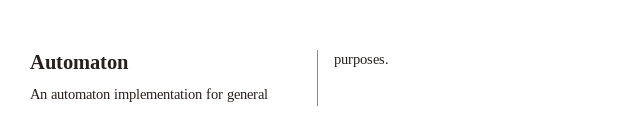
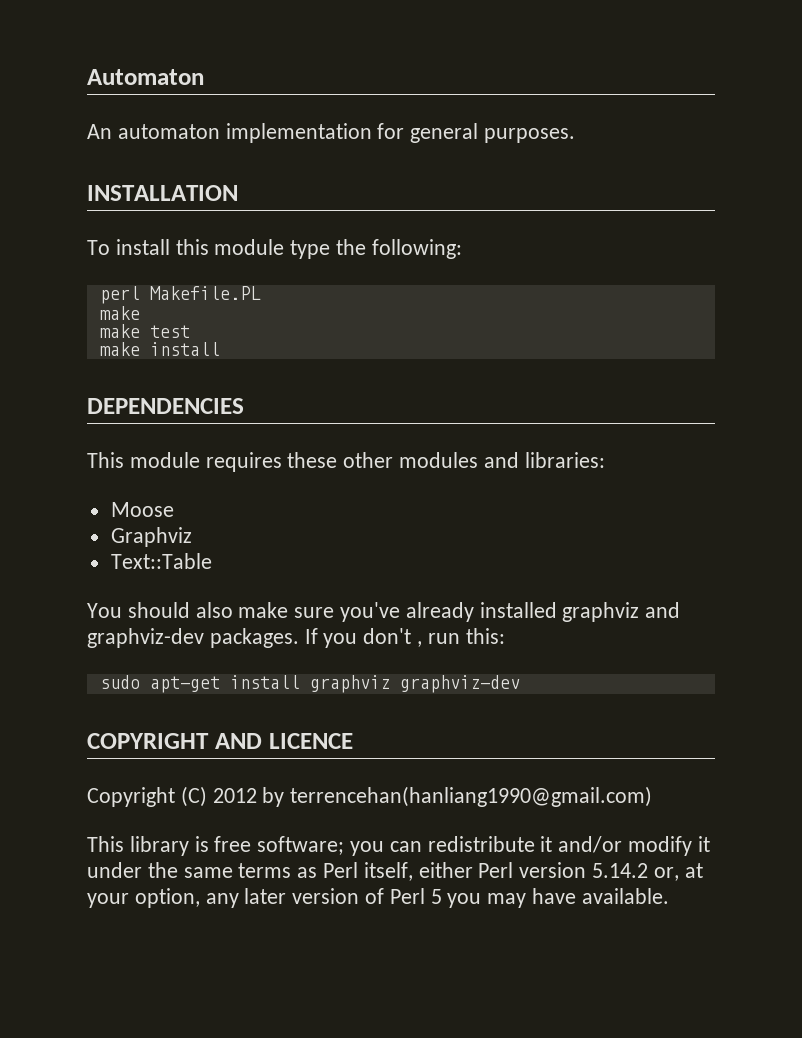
(389, 62) none -> [87,185,238,201] [87,239,462,259] [99,286,261,304] [99,306,140,320] [99,324,190,338] [99,342,220,356] [87,398,244,414] [87,452,605,472] [110,502,174,517] [110,527,192,547] [110,553,212,569] [87,602,681,622] [87,628,505,648] [99,675,520,693] [87,733,353,749] [87,786,653,807] [87,836,710,856] [87,862,703,881] [87,888,669,908] // INSTALLATION // To install this module type the following: // perl Makefile.PL // make // make test // make install // DEPENDENCIES // This module requires these other modules and libraries: // Moose // Graphviz // Text::Table // You should also make sure you've already installed graphviz and graphviz-dev packages. If you don't , run this: // sudo apt-get install graphviz graphviz-dev // COPYRIGHT AND LICENCE // Copyright (C) 2012 by terrencehan(hanliang1990@gmail.com) // This library is free software; you can redistribute it and/or modify it under the same terms as Perl itself, either Perl version 5.14.2 or, at your option, any later version of Perl 5 you may have available.

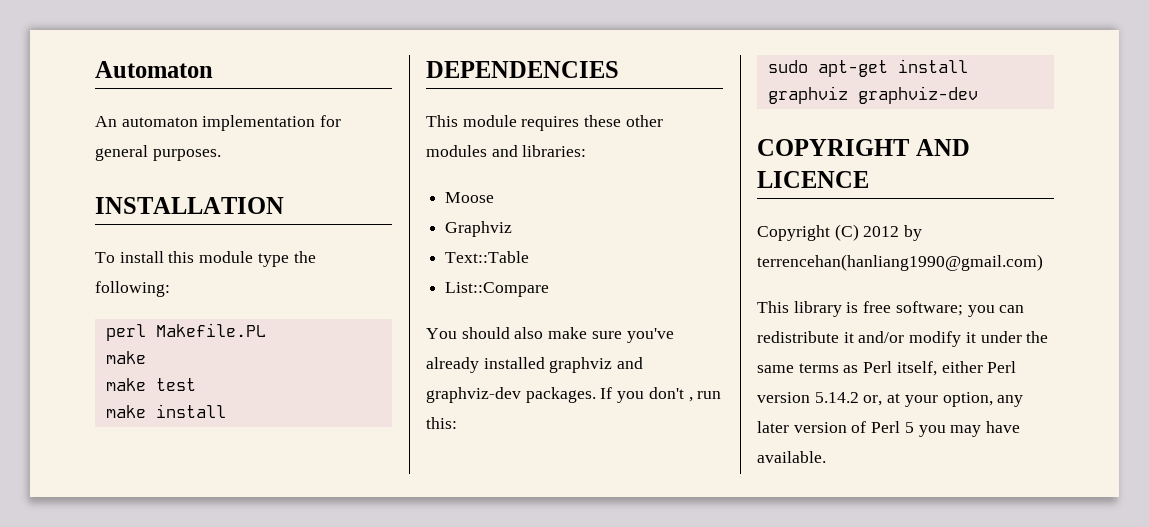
(212, 561) none -> [445,282,550,297] // List::Compare

